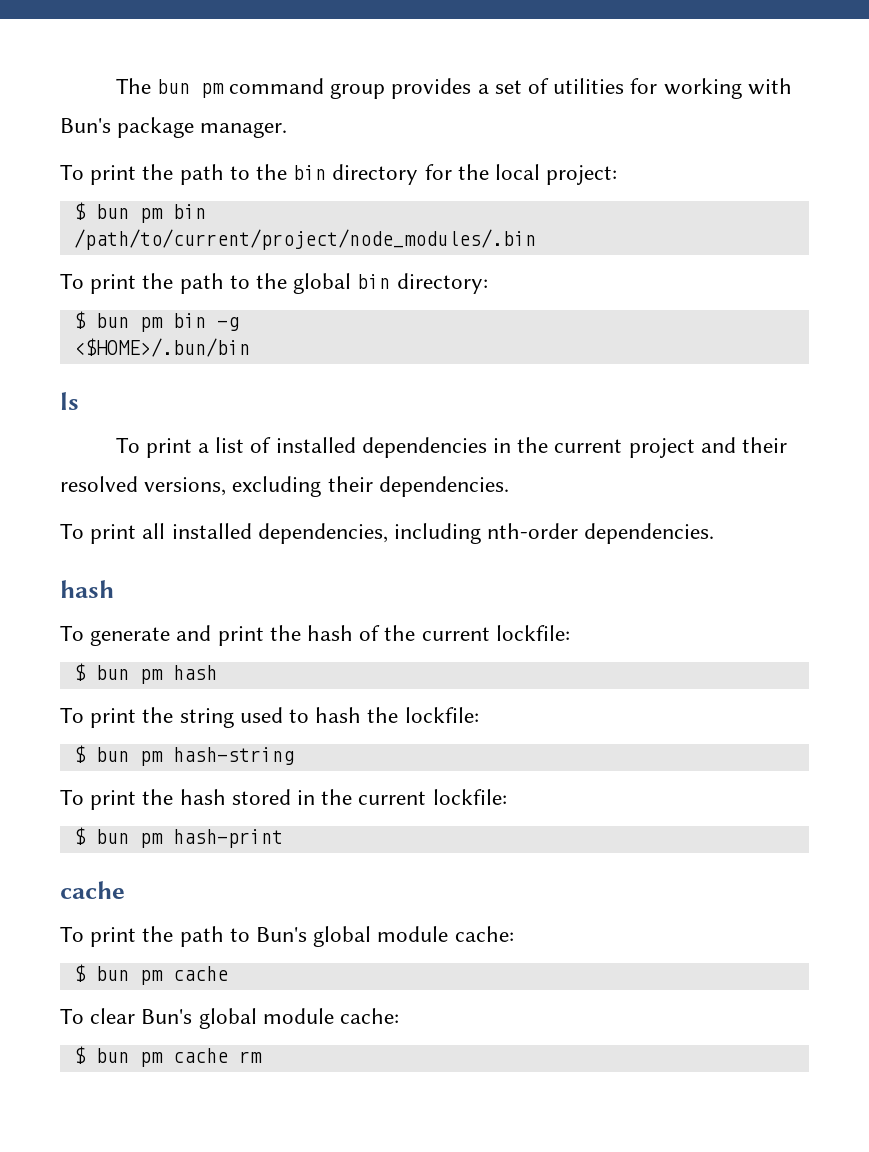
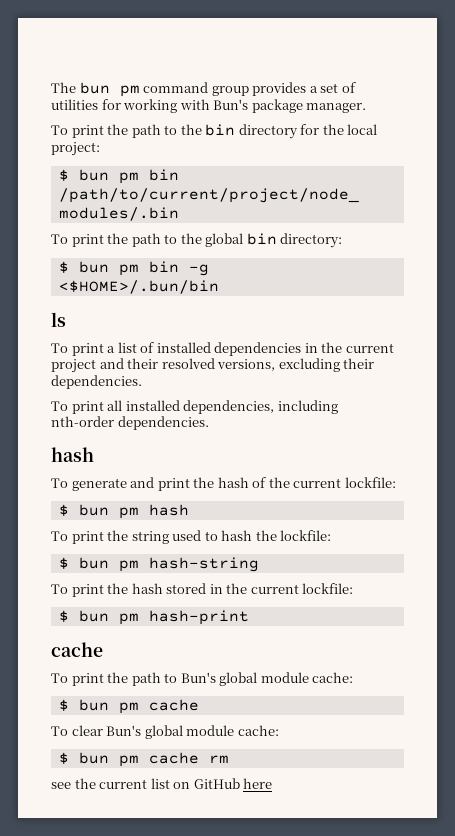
(262, 1057) none -> [51,778,273,789] // see the current list on GitHub here

